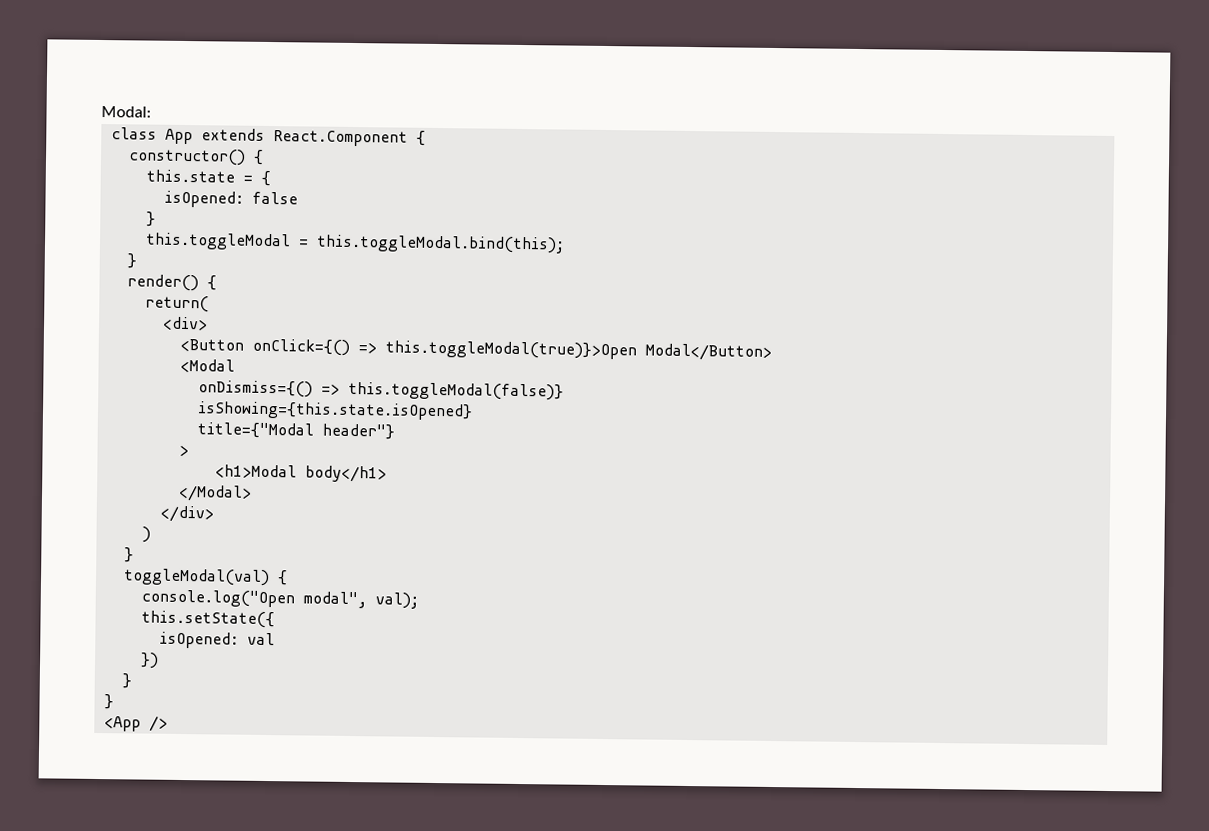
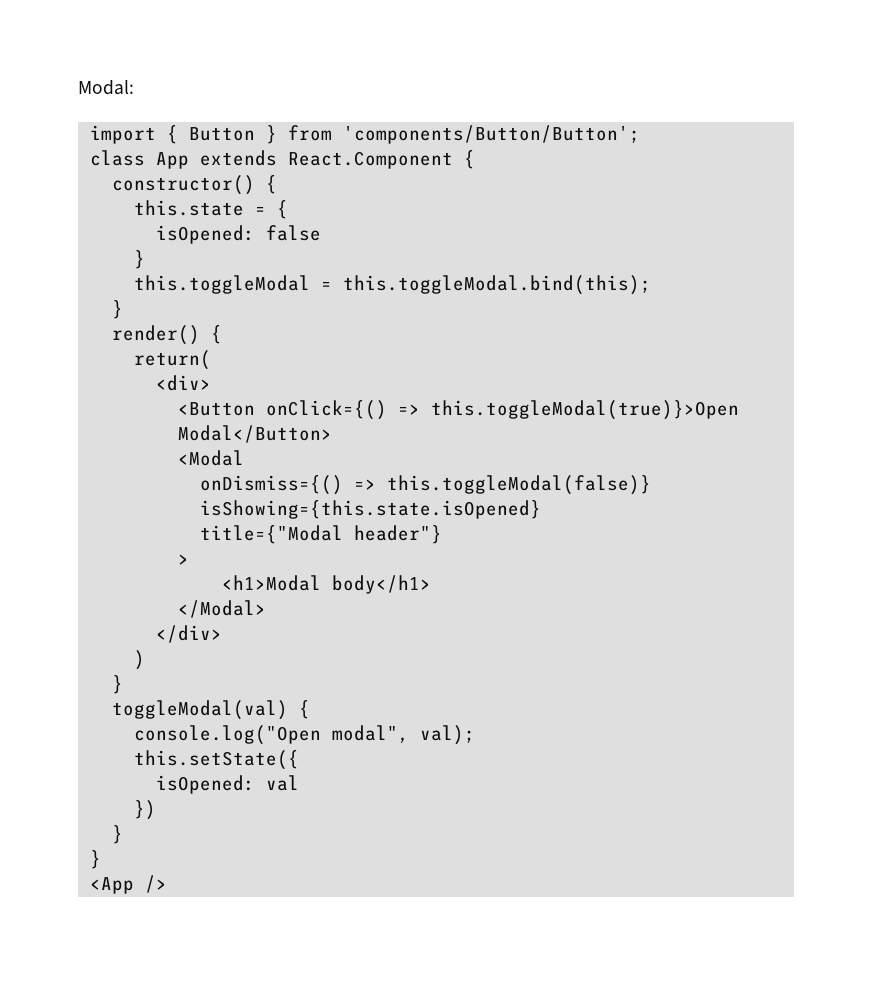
(152, 112) none -> [89,125,640,144] // import { Button } from 'components/Button/Button';

